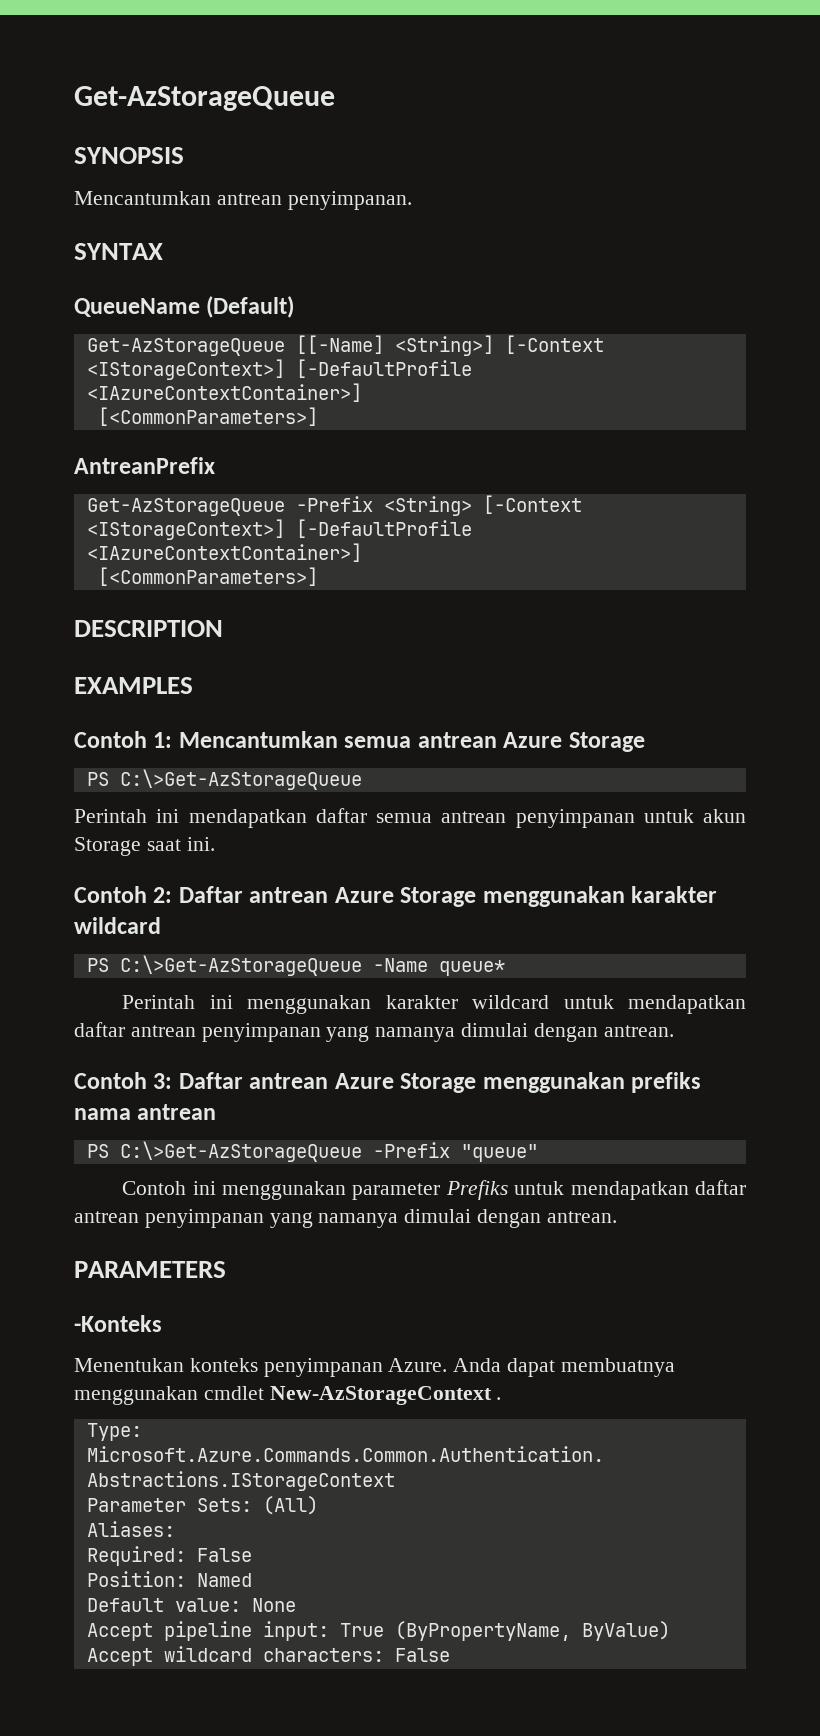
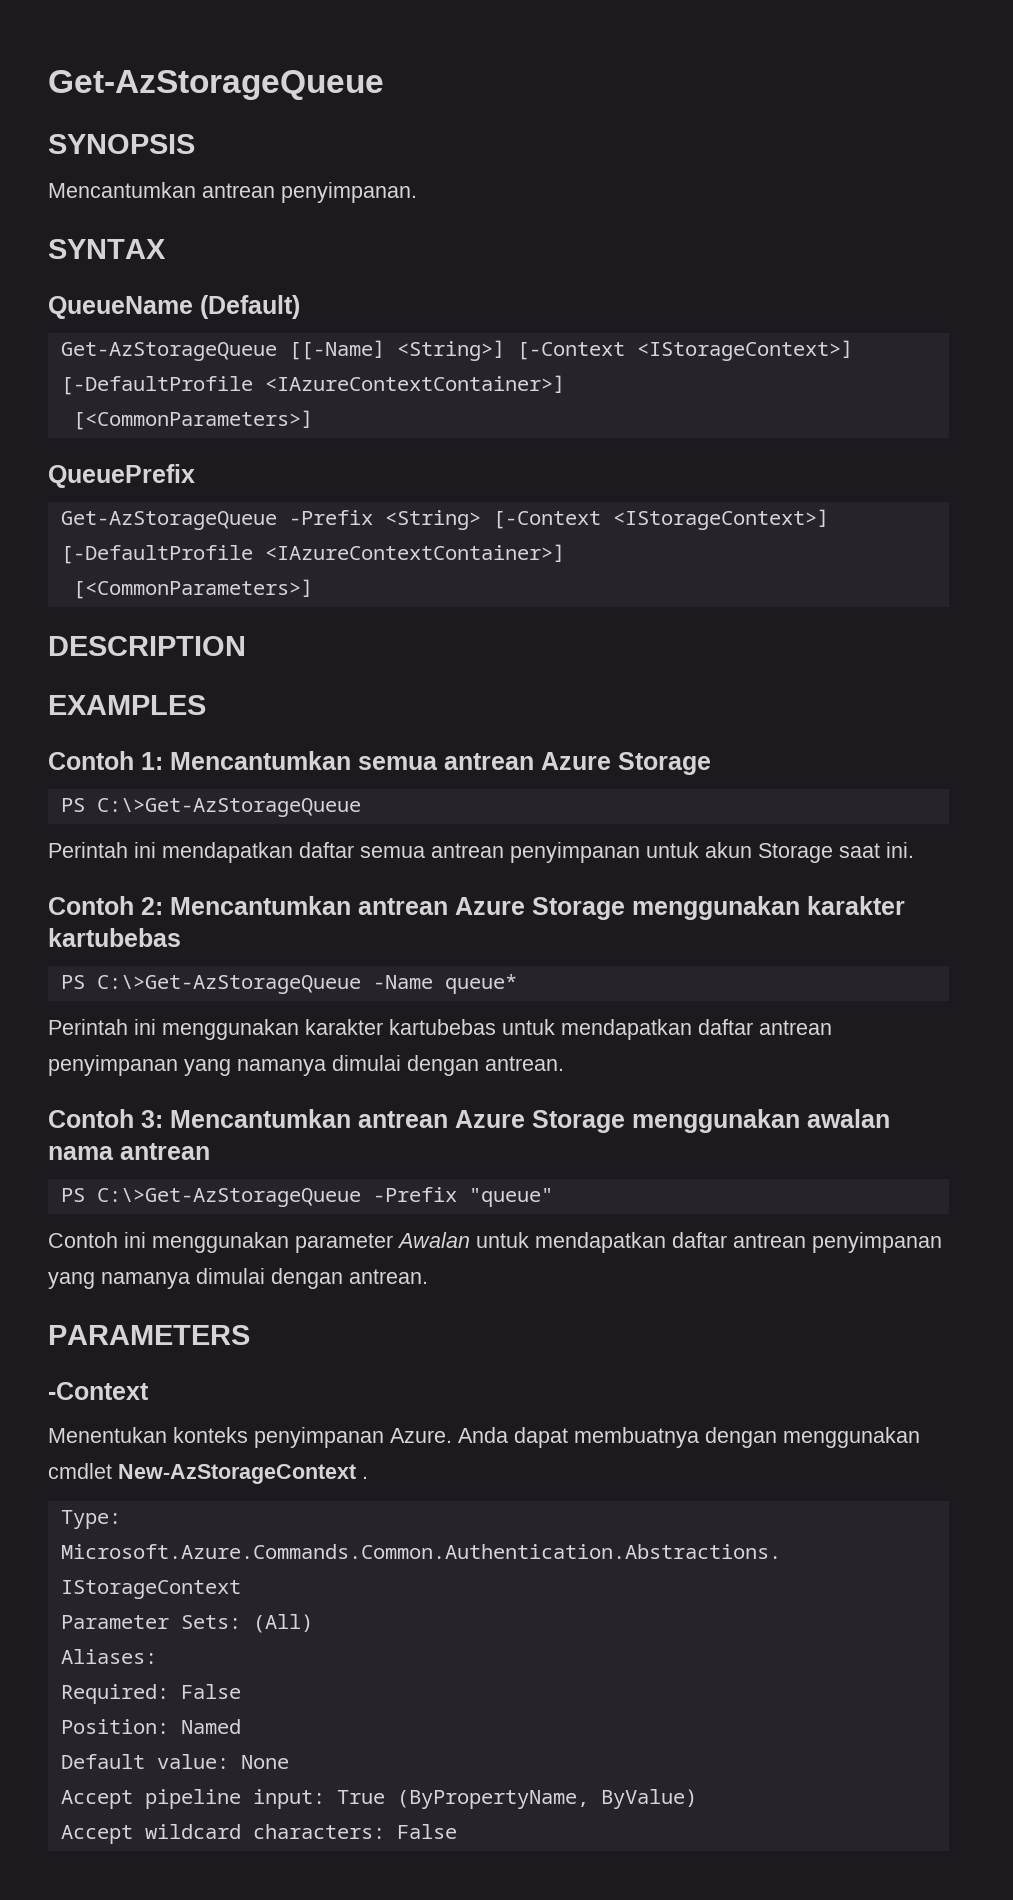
[74,457,215,474] AntreanPrefix -> [48,464,195,488] QueuePrefix
[178,886,243,903] Daftar -> [170,896,351,915] Mencantumkan
[74,917,161,934] wildcard -> [48,928,181,947] kartubebas
[472,995,550,1009] wildcard -> [389,1019,496,1035] kartubebas
[178,1072,702,1093] Daftar antrean Azure Storage menggunakan prefiks -> [170,1109,890,1133] Mencantumkan antrean Azure Storage menggunakan awalan
[445,1180,508,1200] Prefiks -> [397,1232,470,1248] Awalan
[74,1315,162,1332] -Konteks -> [48,1382,149,1400] -Context
(675, 1367) none -> [705,1427,777,1448] dengan

